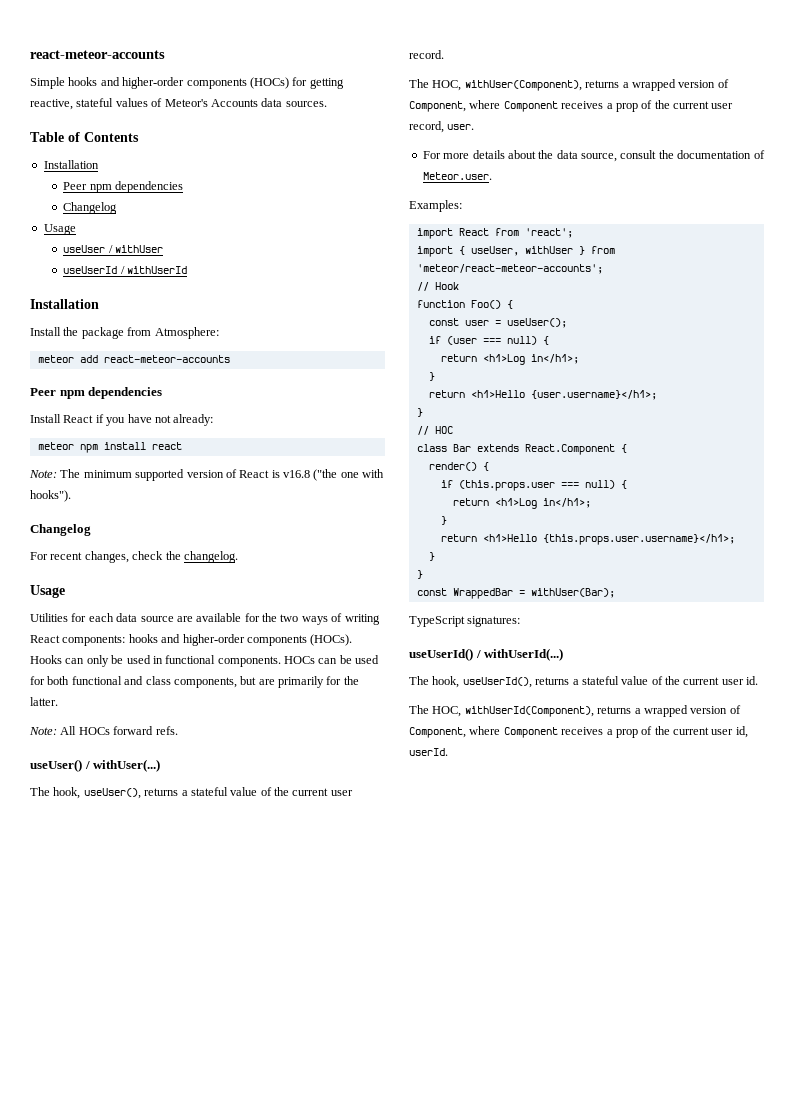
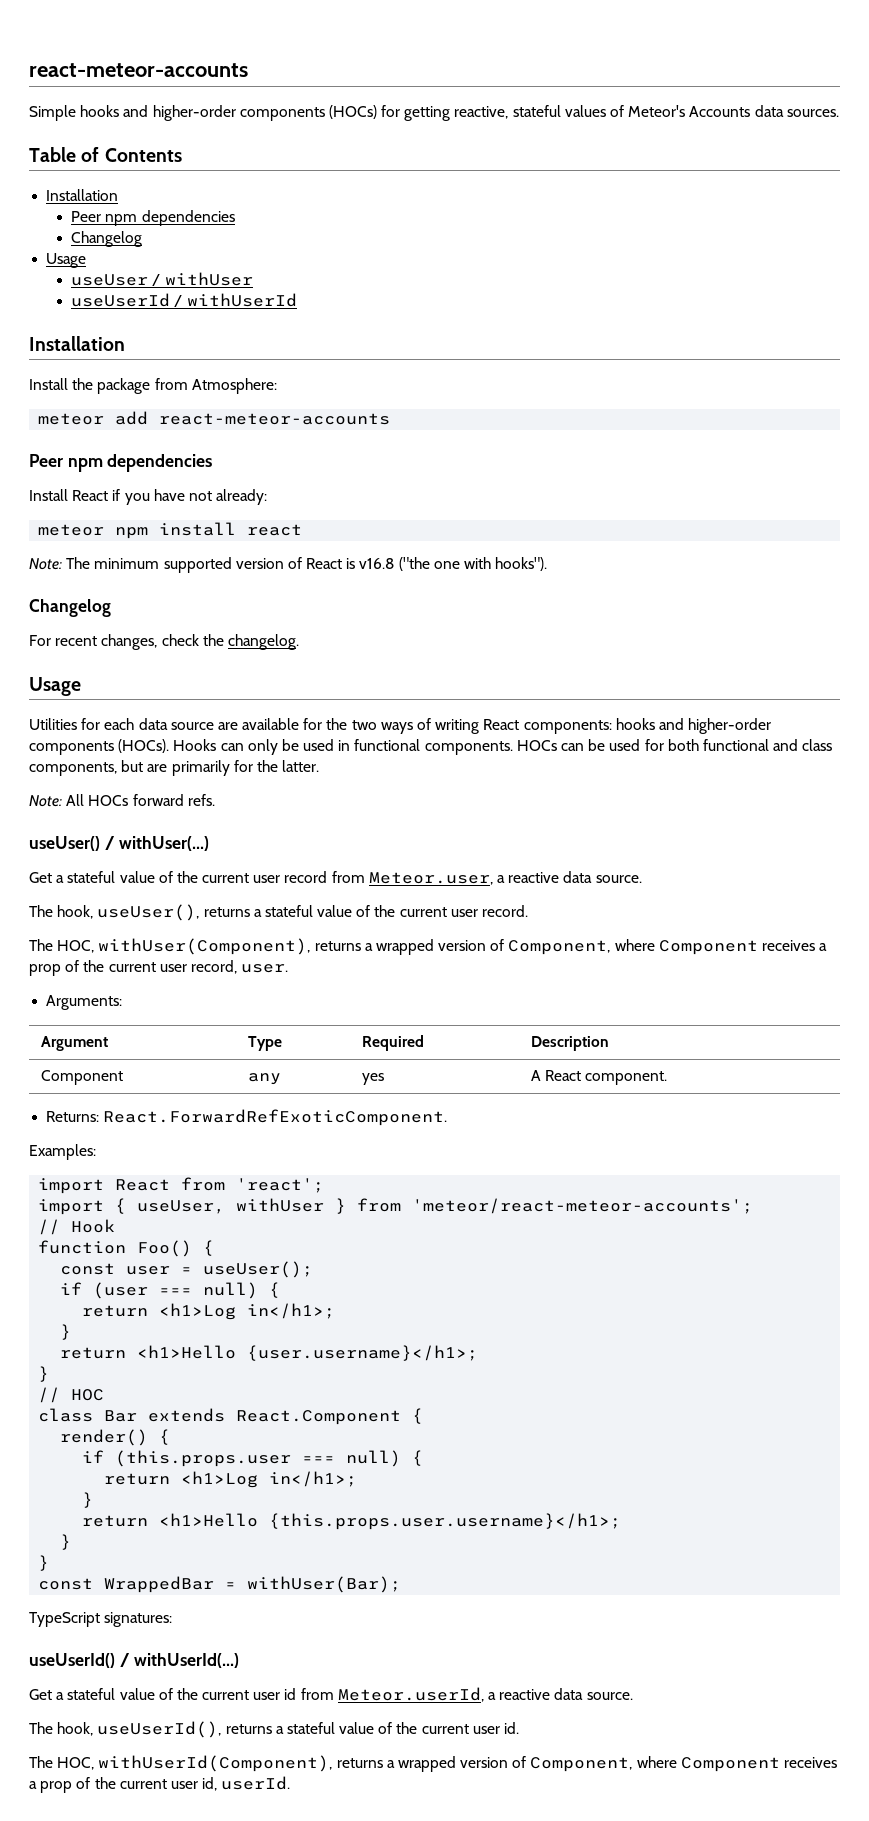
(161, 765) none -> [29,871,642,885] // Get a stateful value of the current user record from Meteor.user, a reactive data source.
[422,150,765,162] [422,172,492,180] For more details about the data source, consult the documentation of Meteor.user. -> [46,995,123,1010] [40,1036,108,1051] [247,1036,282,1051] [361,1035,424,1051] [530,1036,609,1051] [40,1070,123,1085] [247,1073,281,1085] [361,1073,384,1085] [530,1070,668,1085] [46,1109,448,1126] Arguments: // Argument | Type | Required | Description // Component | any | yes | A React component. // Returns: React.ForwardRefExoticComponent.
(564, 654) none -> [29,1687,633,1702] // Get a stateful value of the current user id from Meteor.userId, a reactive data source.

